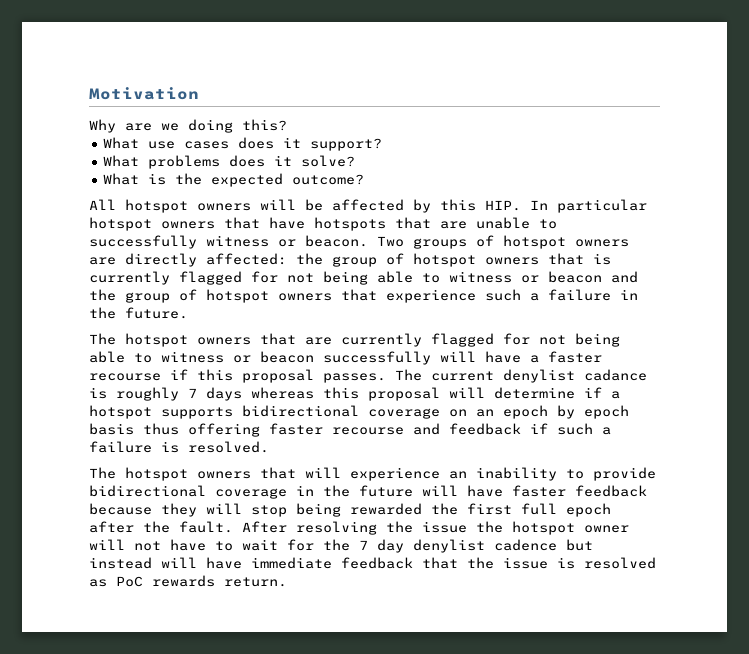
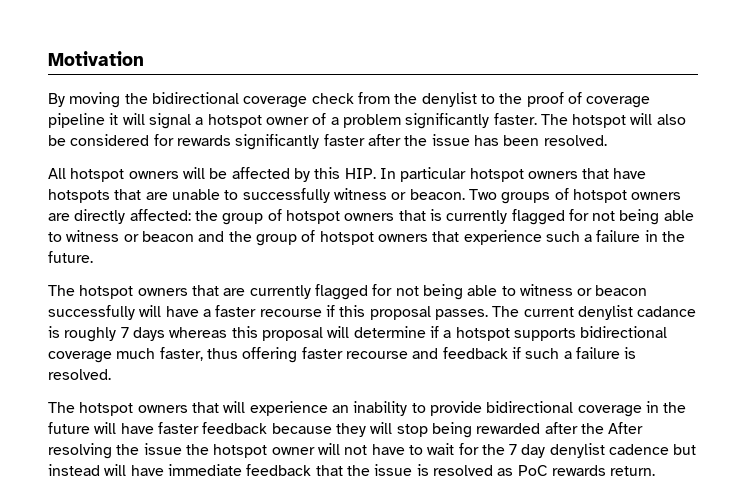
[89,119,287,133] [103,137,383,151] [103,155,356,169] [103,173,365,187] Why are we doing this? // What use cases does it support? // What problems does it solve? // What is the expected outcome? -> [48,92,651,108] [48,113,686,129] [48,134,607,150] By moving the bidirectional coverage check from the denylist to the proof of coverage pipeline it will signal a hotspot owner of a problem significantly faster. The hotspot will also be considered for rewards significantly faster after the issue has been resolved.
[449,405,629,419] [89,423,134,435] on an epoch by epoch basis -> [116,347,203,361] much faster,
[431,503,611,517] [89,521,233,533] the first full epoch after the fault. -> [544,422,604,434] after the

